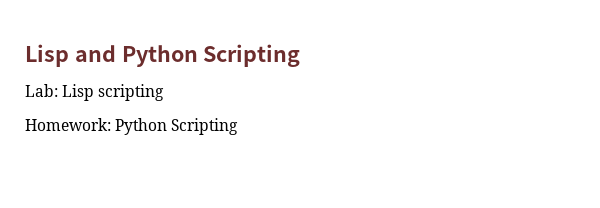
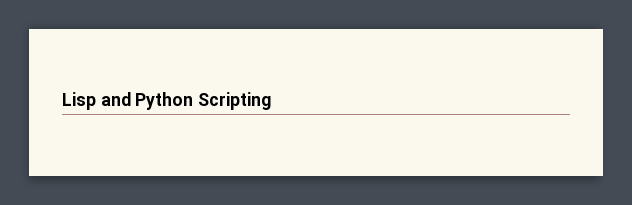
[25,84,165,101] [25,118,239,135] // Lab: Lisp scripting // Homework: Python Scripting -> (272, 101) none

